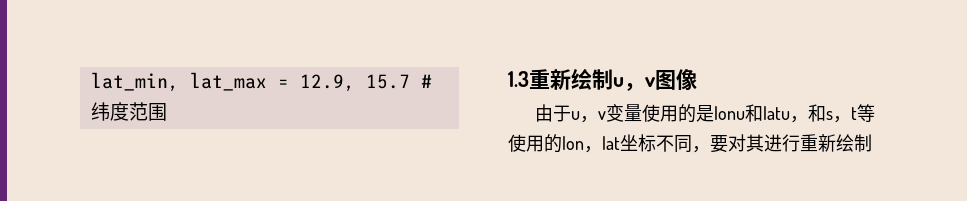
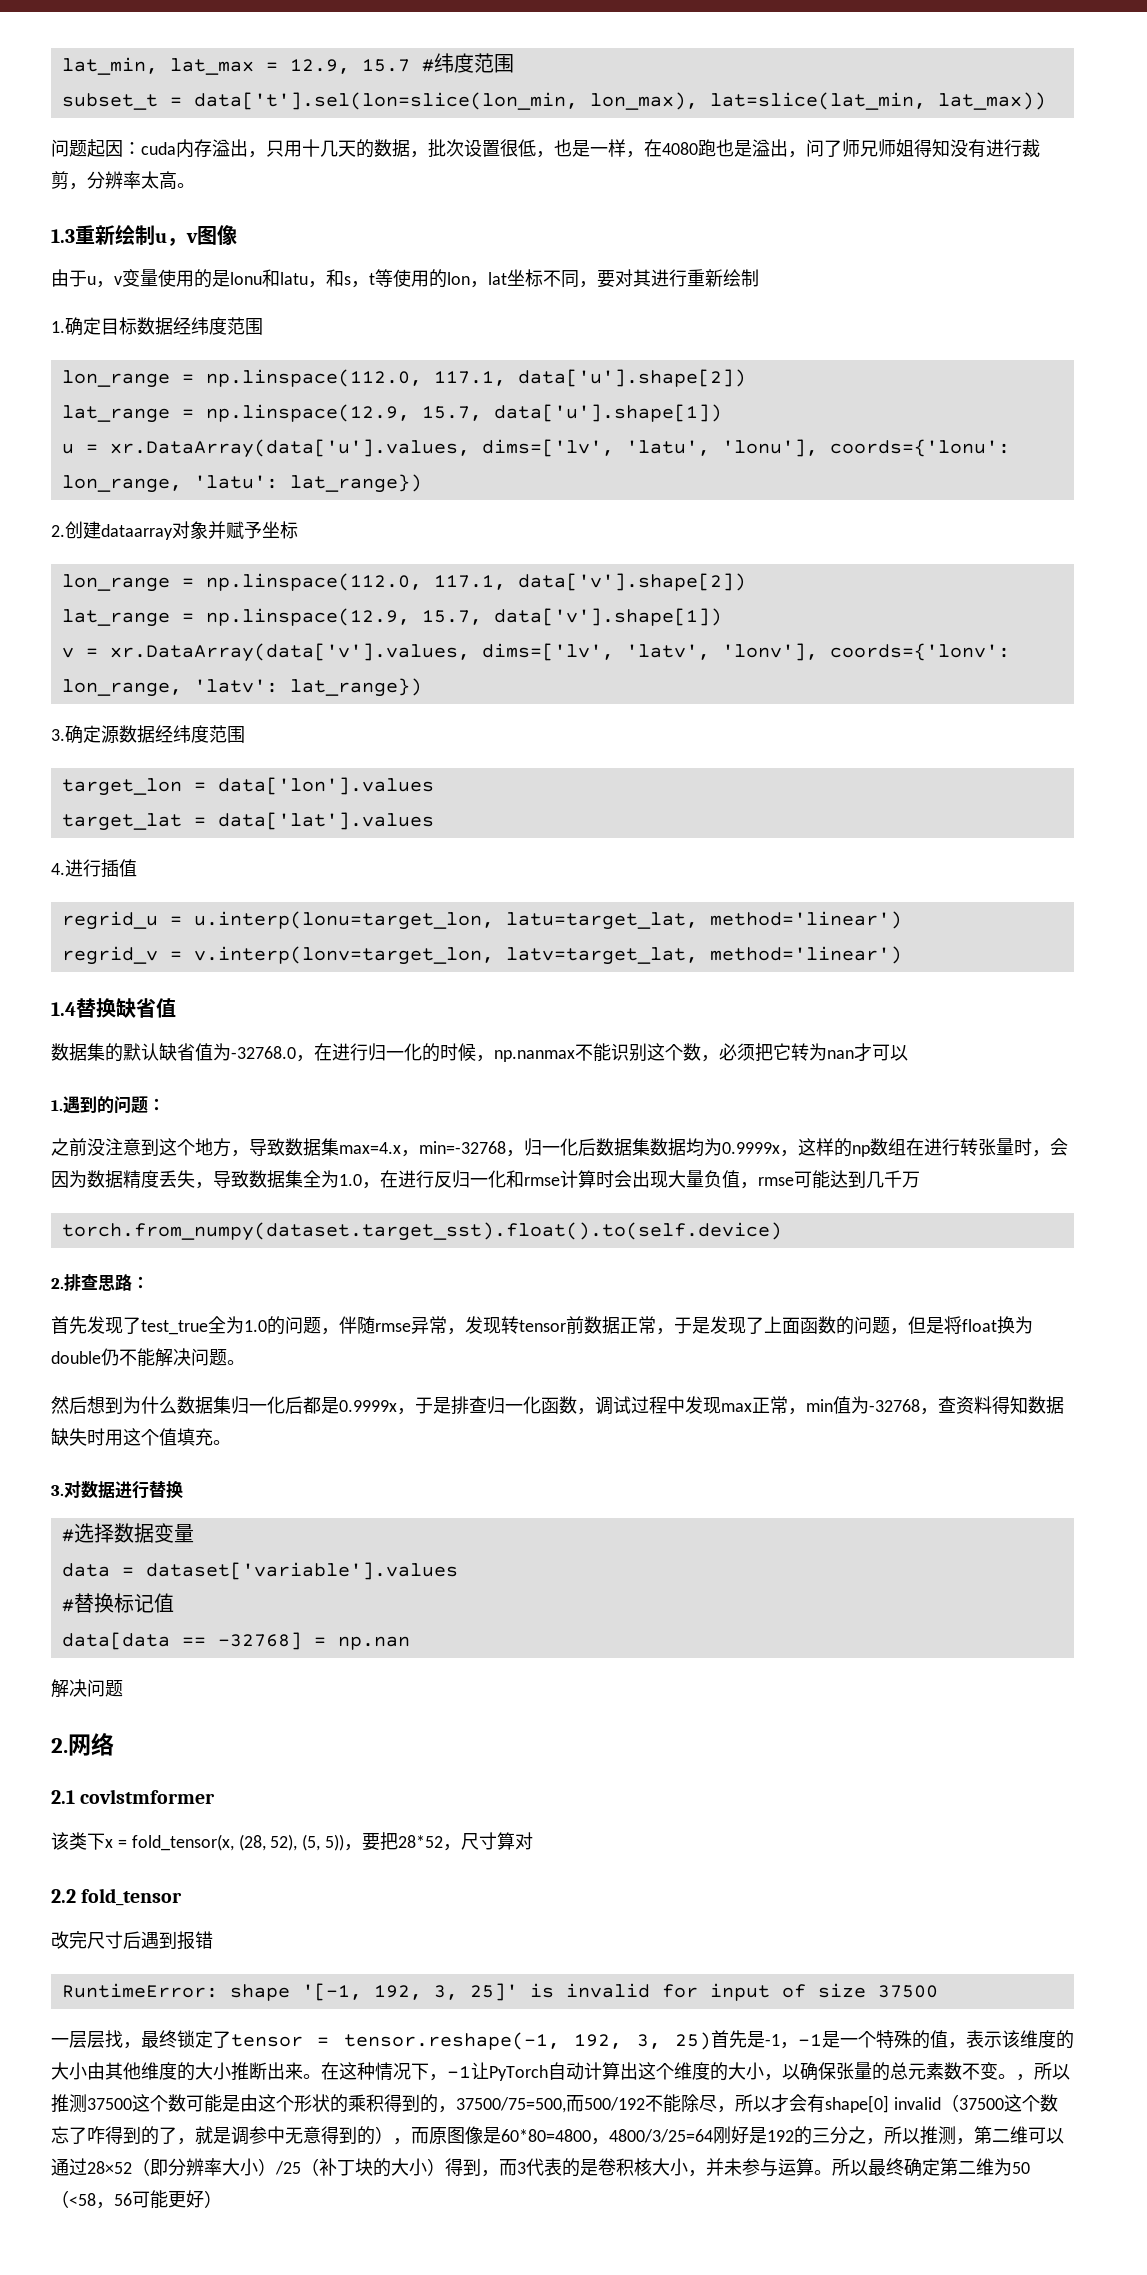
(167, 112) none -> [61,92,1046,110] [51,139,1040,158] [51,171,195,190] // subset_t = data['t'].sel(lon=slice(lon_min, lon_max), lat=slice(lat_min, lat_max)) // 问题起因：cuda内存溢出，只用十几天的数据，批次设置很低，也是一样，在4080跑也是溢出，问了师兄师姐得知没有进行裁剪，分辨率太高。
(872, 143) none -> [51,317,263,336] [61,369,746,388] [61,404,722,423] [61,439,1010,458] [61,474,422,493] [51,521,298,540] [61,573,746,592] [61,608,722,627] [61,643,1010,662] [61,678,422,697] [51,725,245,744] [61,777,434,796] [61,812,434,831] [51,859,137,878] [61,911,902,930] [61,946,902,965] [51,998,176,1018] [51,1043,908,1062] [51,1096,165,1114] [51,1138,1068,1157] [51,1170,920,1189] [61,1222,782,1241] [51,1274,149,1291] [51,1316,1033,1335] [51,1348,245,1367] [51,1396,1064,1415] [51,1428,231,1446] [51,1481,183,1499] [61,1523,194,1543] [61,1562,458,1580] [61,1593,174,1613] [61,1632,410,1650] [51,1679,123,1698] [51,1732,114,1756] [51,1789,216,1804] [51,1832,534,1851] [51,1888,183,1906] [51,1931,213,1950] [61,1983,938,2001] [51,2030,1074,2050] [51,2062,1070,2081] [51,2094,1058,2113] [51,2126,1064,2145] [51,2158,1030,2177] [51,2190,222,2209] // 1.确定目标数据经纬度范围 // lon_range = np.linspace(112.0, 117.1, data['u'].shape[2]) // lat_range = np.linspace(12.9, 15.7, data['u'].shape[1]) // u = xr.DataArray(data['u'].values, dims=['lv', 'latu', 'lonu'], coords={'lonu': lon_range, 'latu': lat_range}) // 2.创建dataarray对象并赋予坐标 // lon_range = np.linspace(112.0, 117.1, data['v'].shape[2]) // lat_range = np.linspace(12.9, 15.7, data['v'].shape[1]) // v = xr.DataArray(data['v'].values, dims=['lv', 'latv', 'lonv'], coords={'lonv': lon_range, 'latv': lat_range}) // 3.确定源数据经纬度范围 // target_lon = data['lon'].values // target_lat = data['lat'].values // 4.进行插值 // regrid_u = u.interp(lonu=target_lon, latu=target_lat, method='linear') // regrid_v = v.interp(lonv=target_lon, latv=target_lat, method='linear') // 1.4替换缺省值 // 数据集的默认缺省值为-32768.0，在进行归一化的时候，np.nanmax不能识别这个数，必须把它转为nan才可以 // 1.遇到的问题： // 之前没注意到这个地方，导致数据集max=4.x，min=-32768，归一化后数据集数据均为0.9999x，这样的np数组在进行转张量时，会因为数据精度丢失，导致数据集全为1.0，在进行反归一化和rmse计算时会出现大量负值，rmse可能达到几千万 // torch.from_numpy(dataset.target_sst).float().to(self.device) // 2.排查思路： // 首先发现了test_true全为1.0的问题，伴随rmse异常，发现转tensor前数据正常，于是发现了上面函数的问题，但是将float换为double仍不能解决问题。 // 然后想到为什么数据集归一化后都是0.9999x，于是排查归一化函数，调试过程中发现max正常，min值为-32768，查资料得知数据缺失时用这个值填充。 // 3.对数据进行替换 // #选择数据变量 // data = dataset['variable'].values // #替换标记值 // data[data == -32768] = np.nan // 解决问题 // 2.网络 // 2.1 covlstmformer // 该类下x = fold_tensor(x, (28, 52), (5, 5))，要把28*52，尺寸算对 // 2.2 fold_tensor // 改完尺寸后遇到报错 // RuntimeError: shape '[-1, 192, 3, 25]' is invalid for input of size 37500 // 一层层找，最终锁定了tensor = tensor.reshape(-1, 192, 3, 25)首先是-1，-1是一个特殊的值，表示该维度的大小由其他维度的大小推断出来。在这种情况下，-1让PyTorch自动计算出这个维度的大小，以确保张量的总元素数不变。，所以推测37500这个数可能是由这个形状的乘积得到的，37500/75=500,而500/192不能除尽，所以才会有shape[0] invalid（37500这个数忘了咋得到的了，就是调参中无意得到的），而原图像是60*80=4800，4800/3/25=64刚好是192的三分之，所以推测，第二维可以通过28×52（即分辨率大小）/25（补丁块的大小）得到，而3代表的是卷积核大小，并未参与运算。所以最终确定第二维为50（<58，56可能更好）

